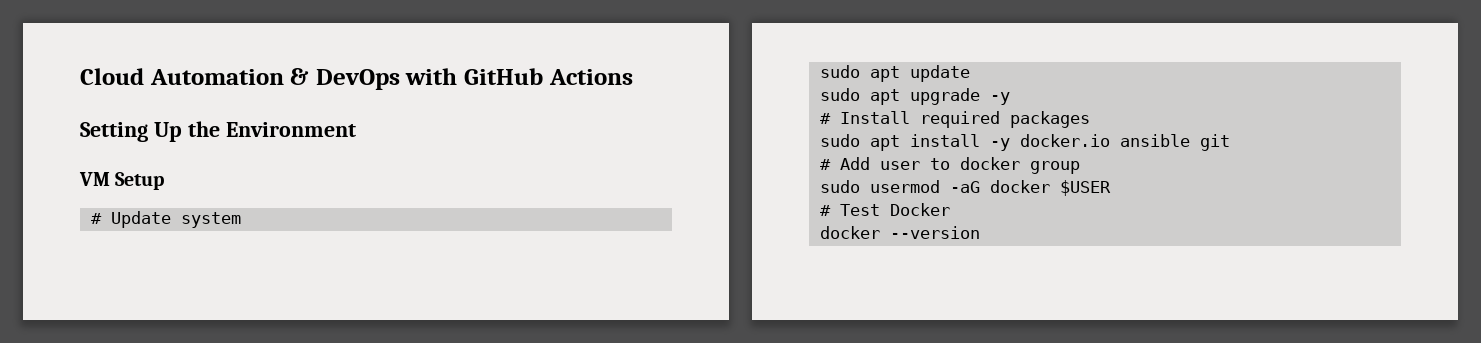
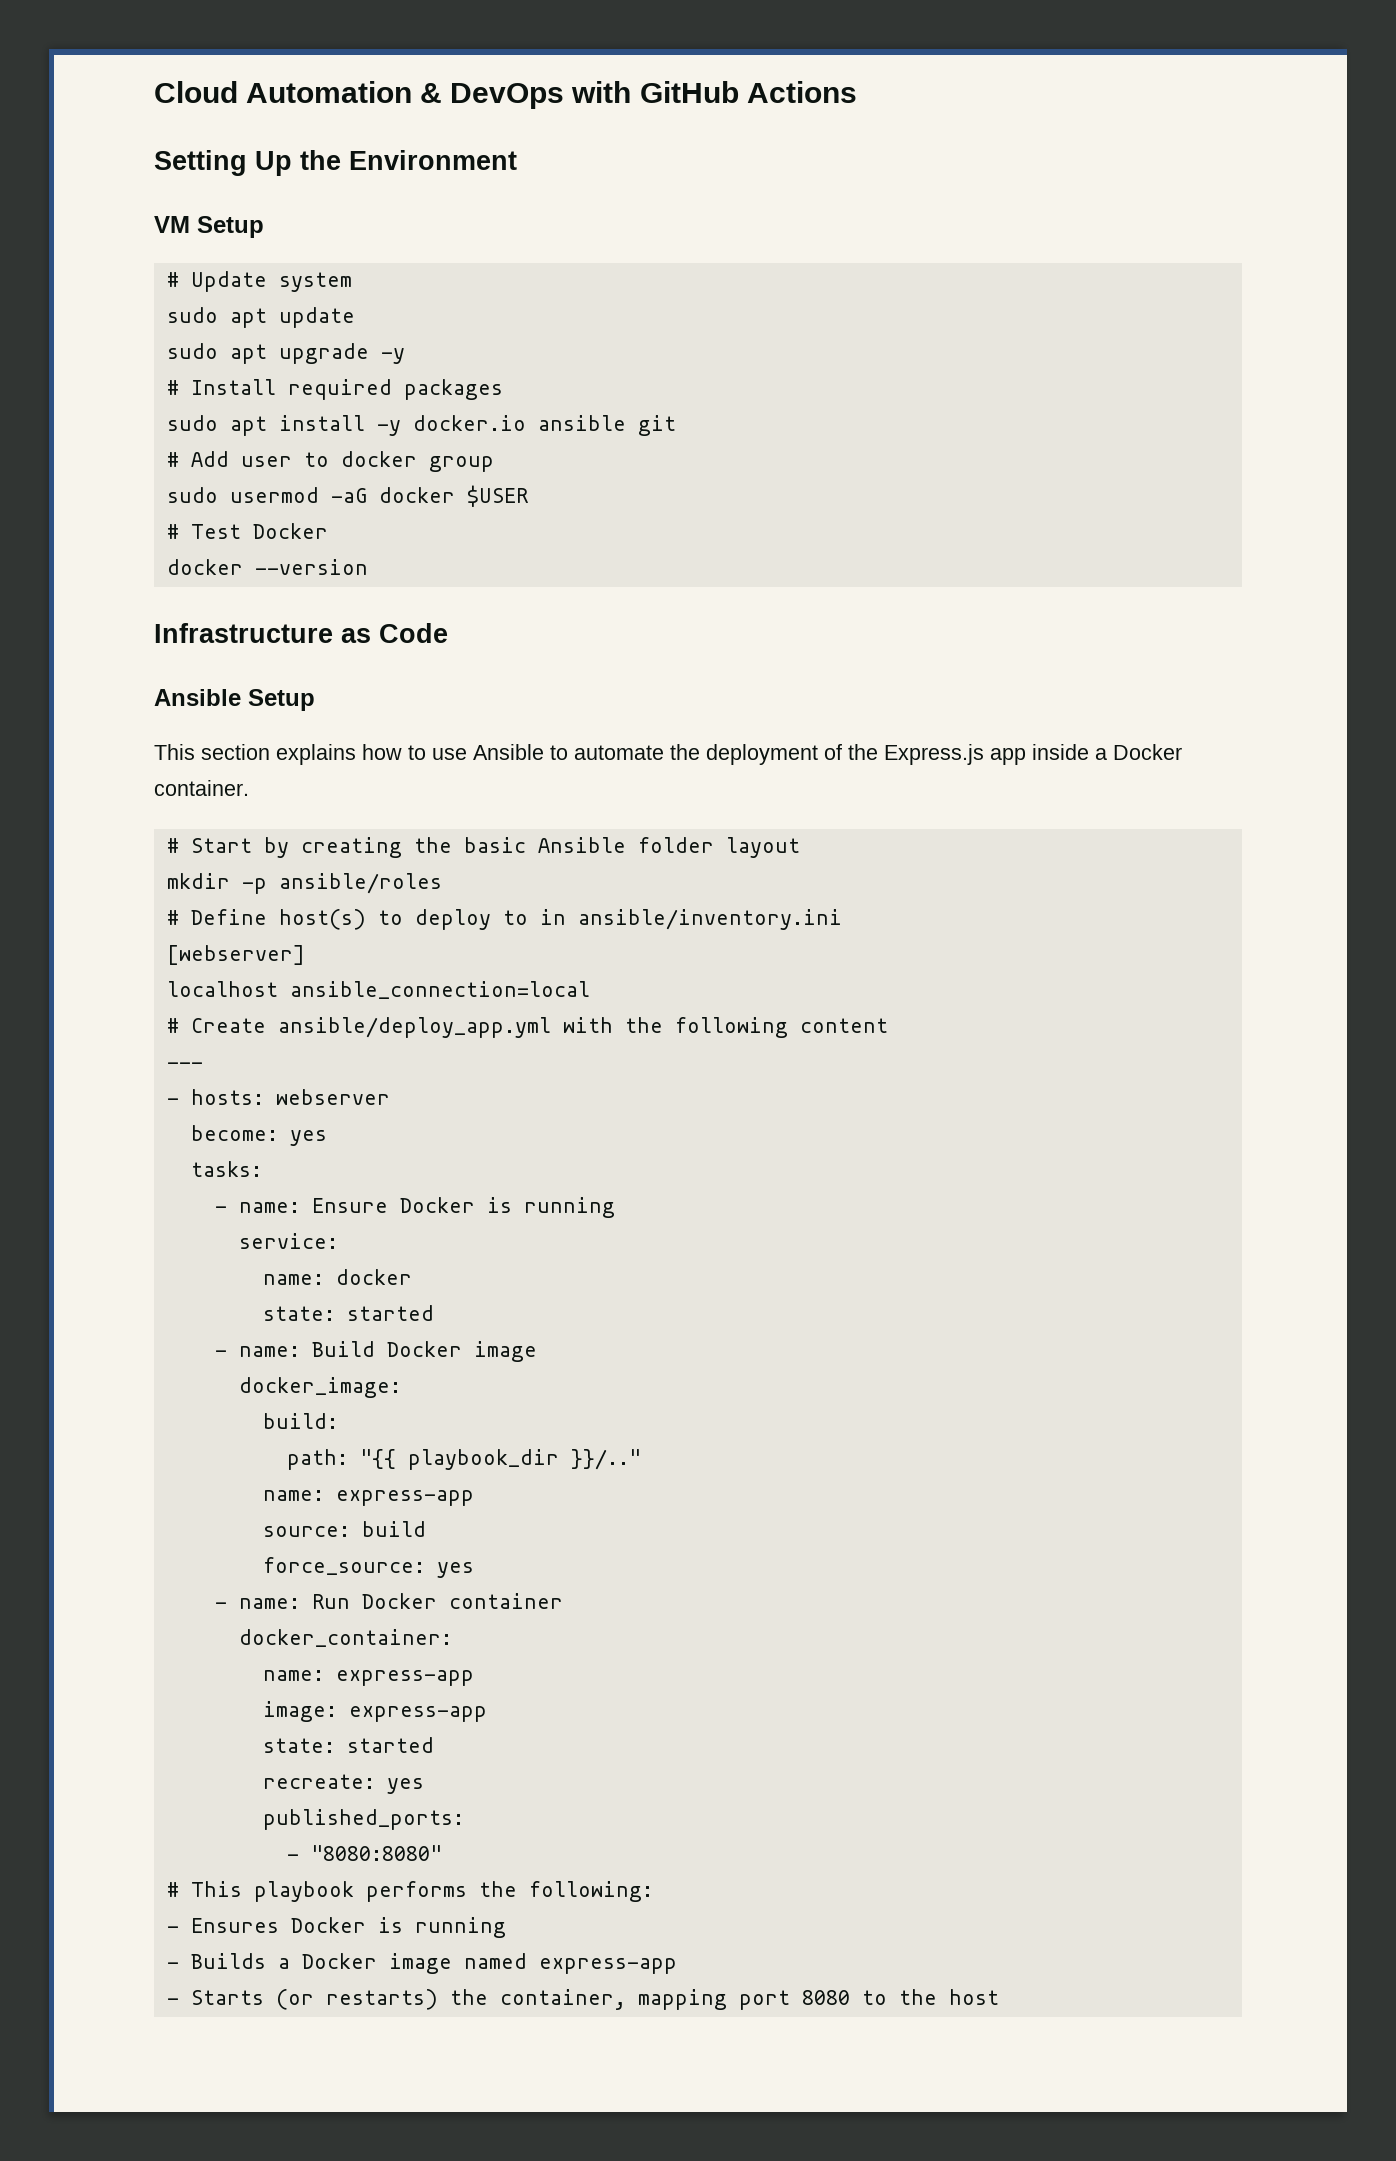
(980, 232) none -> [154,623,448,643] [154,689,315,711] [154,744,1182,765] [154,780,249,796] [166,837,800,858] [166,873,442,894] [166,909,842,930] [166,945,305,965] [166,981,590,999] [166,1017,888,1038] [166,1062,203,1069] [166,1089,390,1105] [190,1125,327,1146] [190,1161,262,1177] [214,1197,615,1218] [238,1233,338,1249] [262,1269,412,1285] [262,1305,434,1321] [214,1341,537,1362] [238,1377,401,1398] [262,1413,338,1429] [286,1449,641,1470] [262,1490,474,1506] [262,1521,426,1537] [262,1557,474,1578] [214,1593,563,1609] [238,1629,452,1647] [262,1670,474,1686] [262,1701,487,1722] [262,1737,434,1753] [262,1774,424,1794] [262,1809,464,1830] [286,1845,442,1861] [166,1881,653,1902] [166,1917,506,1938] [166,1953,677,1974] [166,1989,999,2010] // Infrastructure as Code // Ansible Setup // This section explains how to use Ansible to automate the deployment of the Express.js app inside a Docker container. // # Start by creating the basic Ansible folder layout // mkdir -p ansible/roles // # Define host(s) to deploy to in ansible/inventory.ini // [webserver] // localhost ansible_connection=local // # Create ansible/deploy_app.yml with the following content // --- // - hosts: webserver // become: yes // tasks: // - name: Ensure Docker is running // service: // name: docker // state: started // - name: Build Docker image // docker_image: // build: // path: "{{ playbook_dir }}/.." // name: express-app // source: build // force_source: yes // - name: Run Docker container // docker_container: // name: express-app // image: express-app // state: started // recreate: yes // published_ports: // - "8080:8080" // # This playbook performs the following: // - Ensures Docker is running // - Builds a Docker image named express-app // - Starts (or restarts) the container, mapping port 8080 to the host

